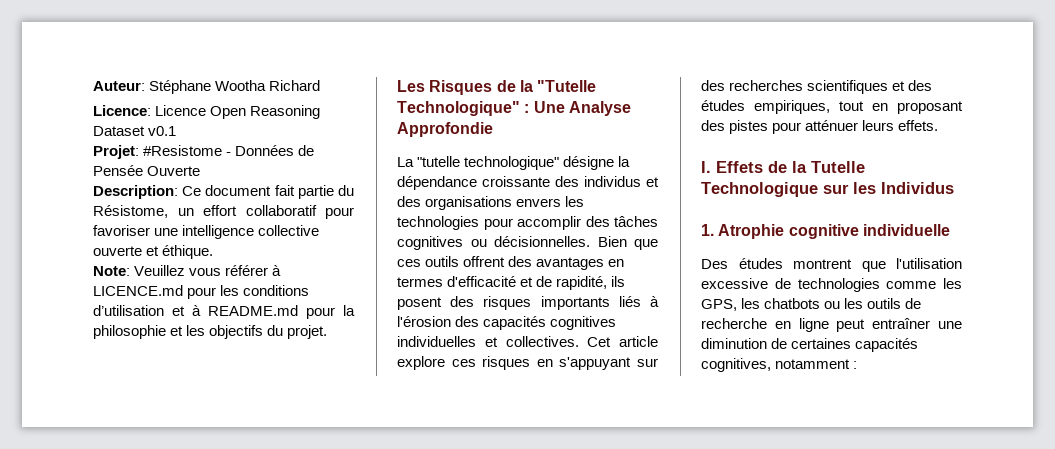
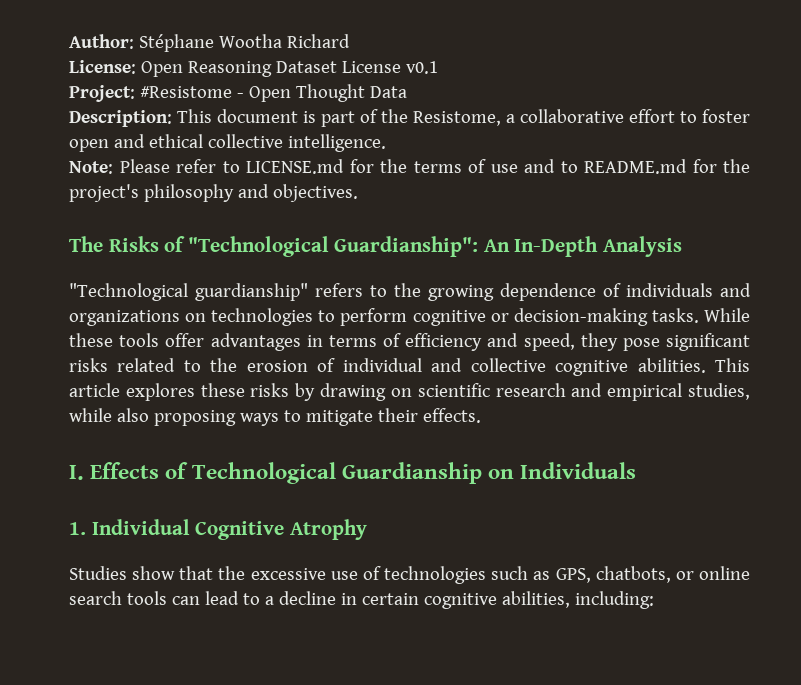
[93,81,145,91] Auteur: -> [69,34,134,49] Author:
[93,105,207,116] Licence: Licence -> [69,60,136,74] License:
(145, 131) none -> [341,61,401,73] License
[93,145,139,159] Projet: -> [69,85,135,102] Project:
[235,145,315,156] [93,165,201,176] [93,185,354,199] [93,205,354,219] [93,225,320,239] [93,245,214,259] [93,265,282,276] [93,285,310,299] [93,305,355,319] [93,325,328,339] [397,80,597,95] [397,101,631,116] [397,122,493,137] [397,156,631,170] [397,176,659,190] [397,196,585,210] [397,216,658,230] [397,236,658,250] [397,256,625,270] [397,276,626,290] [397,296,659,310] [397,316,617,330] [397,336,658,347] [397,356,658,370] [701,80,933,94] [701,100,963,114] [701,120,939,134] [701,161,865,173] [701,182,954,197] [701,224,950,239] [701,258,962,272] [701,278,962,292] [701,298,922,311] [701,318,962,332] [701,338,919,352] [701,358,858,372] Données de Pensée Ouverte // Description: Ce document fait partie du Résistome, un effort collaboratif pour favoriser une intelligence collective ouverte et éthique. // Note: Veuillez vous référer à LICENCE.md pour les conditions d’utilisation et à README.md pour la philosophie et les objectifs du projet. // Les Risques de la "Tutelle Technologique" : Une Analyse Approfondie // La "tutelle technologique" désigne la dépendance croissante des individus et des organisations envers les technologies pour accomplir des tâches cognitives ou décisionnelles. Bien que ces outils offrent des avantages en termes d'efficacité et de rapidité, ils posent des risques importants liés à l'érosion des capacités cognitives individuelles et collectives. Cet article explore ces risques en s'appuyant sur des recherches scientifiques et des études empiriques, tout en proposant des pistes pour atténuer leurs effets. // I. Effets de la Tutelle Technologique sur les Individus // 1. Atrophie cognitive individuelle // Des études montrent que l'utilisation excessive de technologies comme les GPS, les chatbots ou les outils de recherche en ligne peut entraîner une diminution de certaines capacités cognitives, notamment : -> [248,84,407,102] [69,109,750,127] [69,134,386,152] [69,159,750,174] [69,184,358,202] [69,236,682,257] [69,283,751,301] [69,308,750,326] [69,333,750,351] [69,358,750,376] [69,383,750,401] [69,408,481,426] [69,462,637,484] [69,519,367,540] [69,566,750,584] [69,591,654,609] Open Thought Data // Description: This document is part of the Resistome, a collaborative effort to foster open and ethical collective intelligence. // Note: Please refer to LICENSE.md for the terms of use and to README.md for the project's philosophy and objectives. // The Risks of "Technological Guardianship": An In-Depth Analysis // "Technological guardianship" refers to the growing dependence of individuals and organizations on technologies to perform cognitive or decision-making tasks. While these tools offer advantages in terms of efficiency and speed, they pose significant risks related to the erosion of individual and collective cognitive abilities. This article explores these risks by drawing on scientific research and empirical studies, while also proposing ways to mitigate their effects. // I. Effects of Technological Guardianship on Individuals // 1. Individual Cognitive Atrophy // Studies show that the excessive use of technologies such as GPS, chatbots, or online search tools can lead to a decline in certain cognitive abilities, including:

